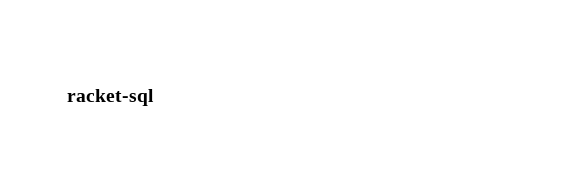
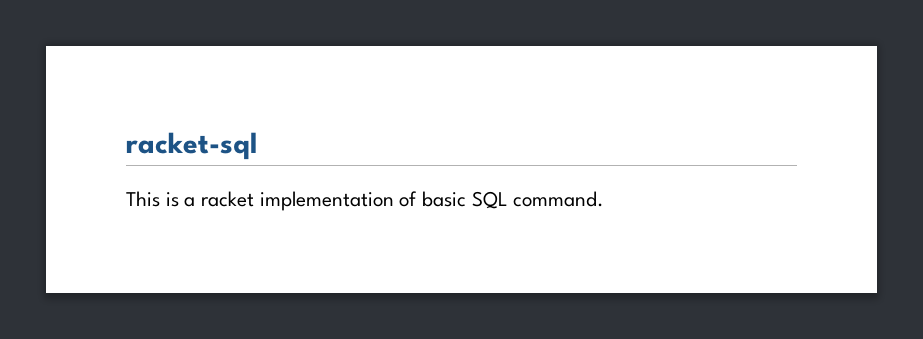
(154, 97) none -> [126,191,605,211] // This is a racket implementation of basic SQL command.

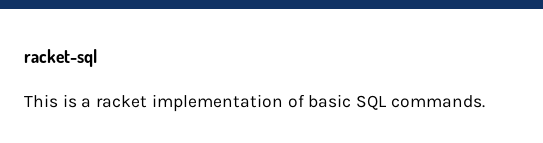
[513,191,605,207] command. -> [390,95,485,108] commands.

